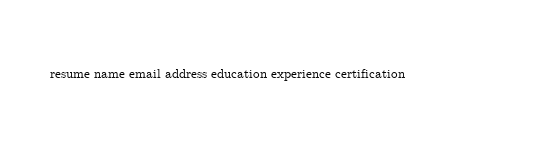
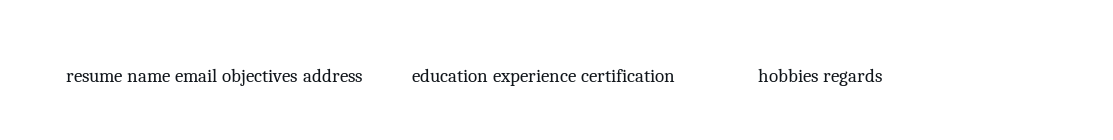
(161, 73) none -> [222,68,298,86] objectives
(405, 73) none -> [758,68,883,86] hobbies regards

